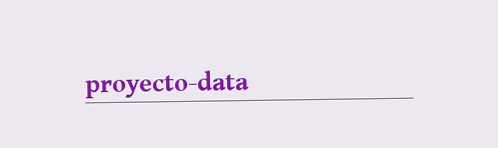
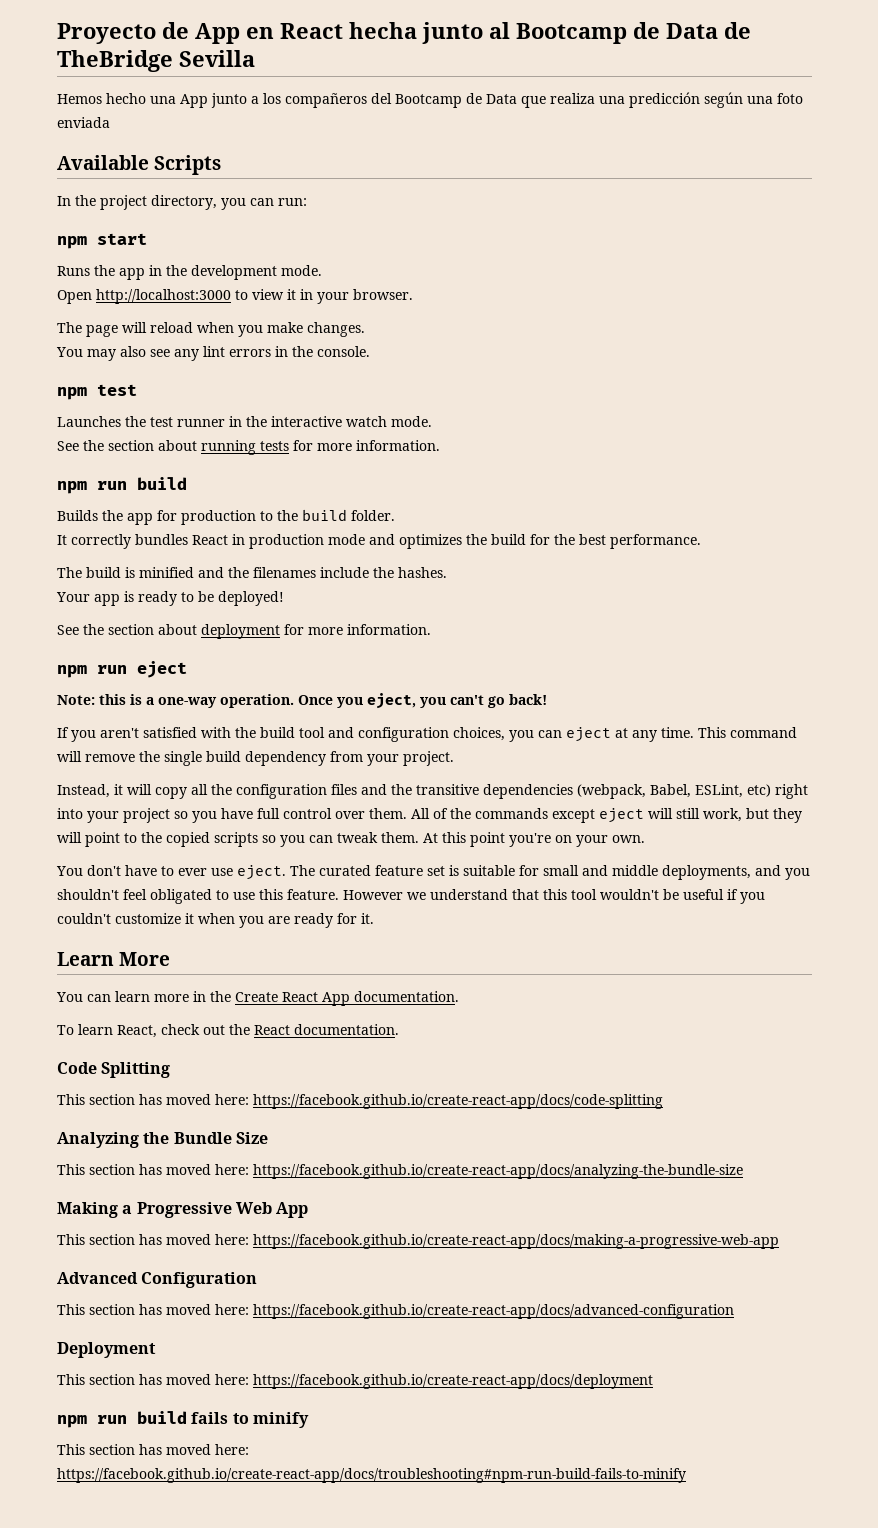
[84,70,250,99] proyecto-data -> [57,22,751,44] [57,50,255,72] [57,92,803,108] [57,117,110,128] [57,155,222,175] [57,195,307,210] [57,233,147,249] [57,265,322,280] [57,289,413,304] [57,322,365,337] [56,346,370,361] [57,384,137,400] [57,416,432,427] [57,440,440,455] [57,477,187,494] [57,509,395,525] [57,534,701,549] [57,567,447,578] [56,591,284,606] [57,624,431,639] [57,661,187,678] [57,693,547,709] [57,727,797,742] [57,751,454,766] [57,784,808,799] [57,808,802,823] [57,832,645,847] [56,865,810,880] [57,889,765,904] [57,913,374,928] [57,952,171,966] [56,991,459,1006] [57,1024,399,1038] [57,1062,171,1078] [57,1094,663,1109] [57,1132,268,1148] [57,1164,743,1179] [57,1202,309,1218] [57,1234,779,1249] [57,1272,258,1288] [57,1304,734,1319] [57,1342,156,1358] [57,1374,653,1389] [57,1411,309,1428] [57,1444,249,1455] [57,1468,686,1483] Proyecto de App en React hecha junto al Bootcamp de Data de TheBridge Sevilla // Hemos hecho una App junto a los compañeros del Bootcamp de Data que realiza una predicción según una foto enviada // Available Scripts // In the project directory, you can run: // npm start // Runs the app in the development mode. // Open http://localhost:3000 to view it in your browser. // The page will reload when you make changes. // You may also see any lint errors in the console. // npm test // Launches the test runner in the interactive watch mode. // See the section about running tests for more information. // npm run build // Builds the app for production to the build folder. // It correctly bundles React in production mode and optimizes the build for the best performance. // The build is minified and the filenames include the hashes. // Your app is ready to be deployed! // See the section about deployment for more information. // npm run eject // Note: this is a one-way operation. Once you eject, you can't go back! // If you aren't satisfied with the build tool and configuration choices, you can eject at any time. This command will remove the single build dependency from your project. // Instead, it will copy all the configuration files and the transitive dependencies (webpack, Babel, ESLint, etc) right into your project so you have full control over them. All of the commands except eject will still work, but they will point to the copied scripts so you can tweak them. At this point you're on your own. // You don't have to ever use eject. The curated feature set is suitable for small and middle deployments, and you shouldn't feel obligated to use this feature. However we understand that this tool wouldn't be useful if you couldn't customize it when you are ready for it. // Learn More // You can learn more in the Create React App documentation. // To learn React, check out the React documentation. // Code Splitting // This section has moved here: https://facebook.github.io/create-react-app/docs/code-splitting // Analyzing the Bundle Size // This section has moved here: https://facebook.github.io/create-react-app/docs/analyzing-the-bundle-size // Making a Progressive Web App // This section has moved here: https://facebook.github.io/create-react-app/docs/making-a-progressive-web-app // Advanced Configuration // This section has moved here: https://facebook.github.io/create-react-app/docs/advanced-configuration // Deployment // This section has moved here: https://facebook.github.io/create-react-app/docs/deployment // npm run build fails to minify // This section has moved here: https://facebook.github.io/create-react-app/docs/troubleshooting#npm-run-build-fails-to-minify

